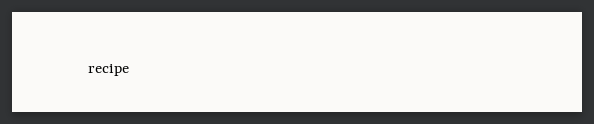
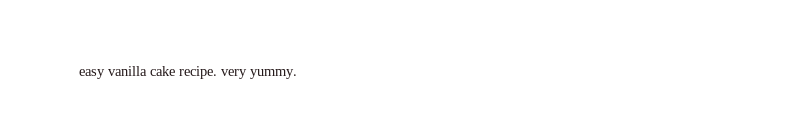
[88,64,129,76] recipe -> [79,66,297,79] easy vanilla cake recipe. very yummy.

